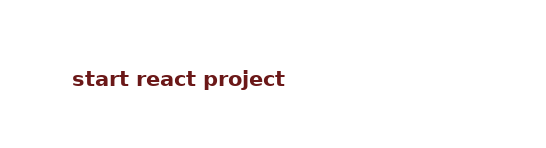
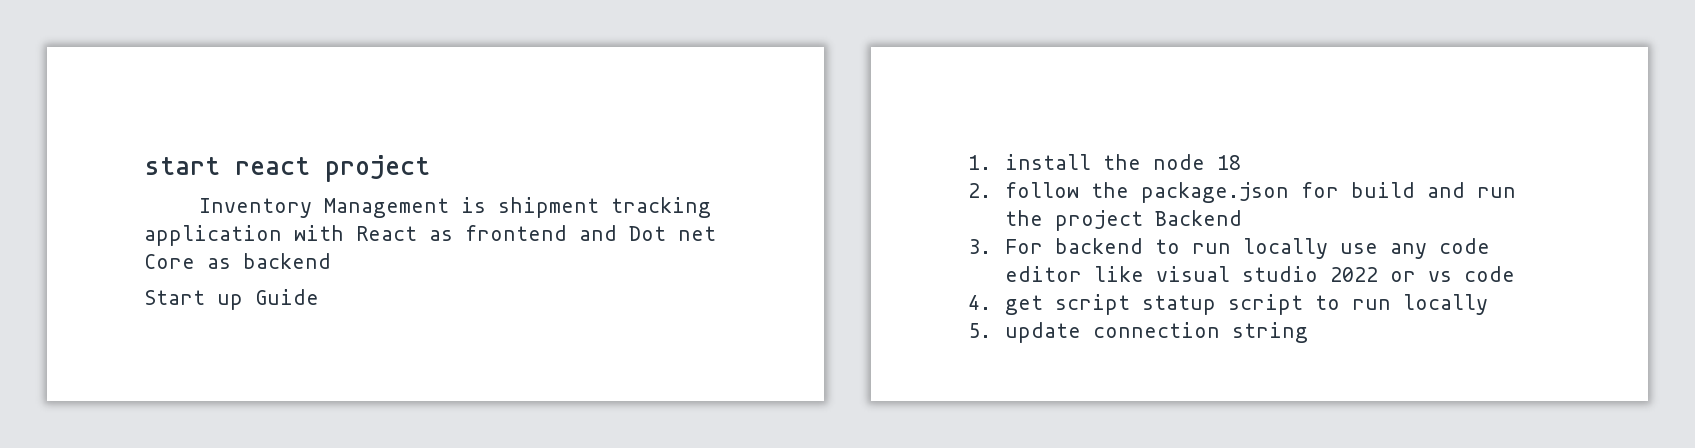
(285, 80) none -> [198,197,711,218] [144,225,716,246] [144,253,331,269] [144,289,319,310] [968,154,1242,170] [968,182,1517,203] [1005,210,1243,231] [968,238,1491,259] [1005,266,1516,282] [968,294,1489,315] [968,322,1309,343] // Inventory Management is shipment tracking application with React as frontend and Dot net Core as backend // Start up Guide // 1. install the node 18 // 2. follow the package.json for build and run the project Backend // 3. For backend to run locally use any code editor like visual studio 2022 or vs code // 4. get script statup script to run locally // 5. update connection string

